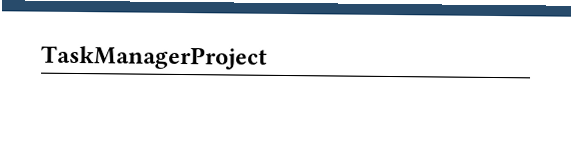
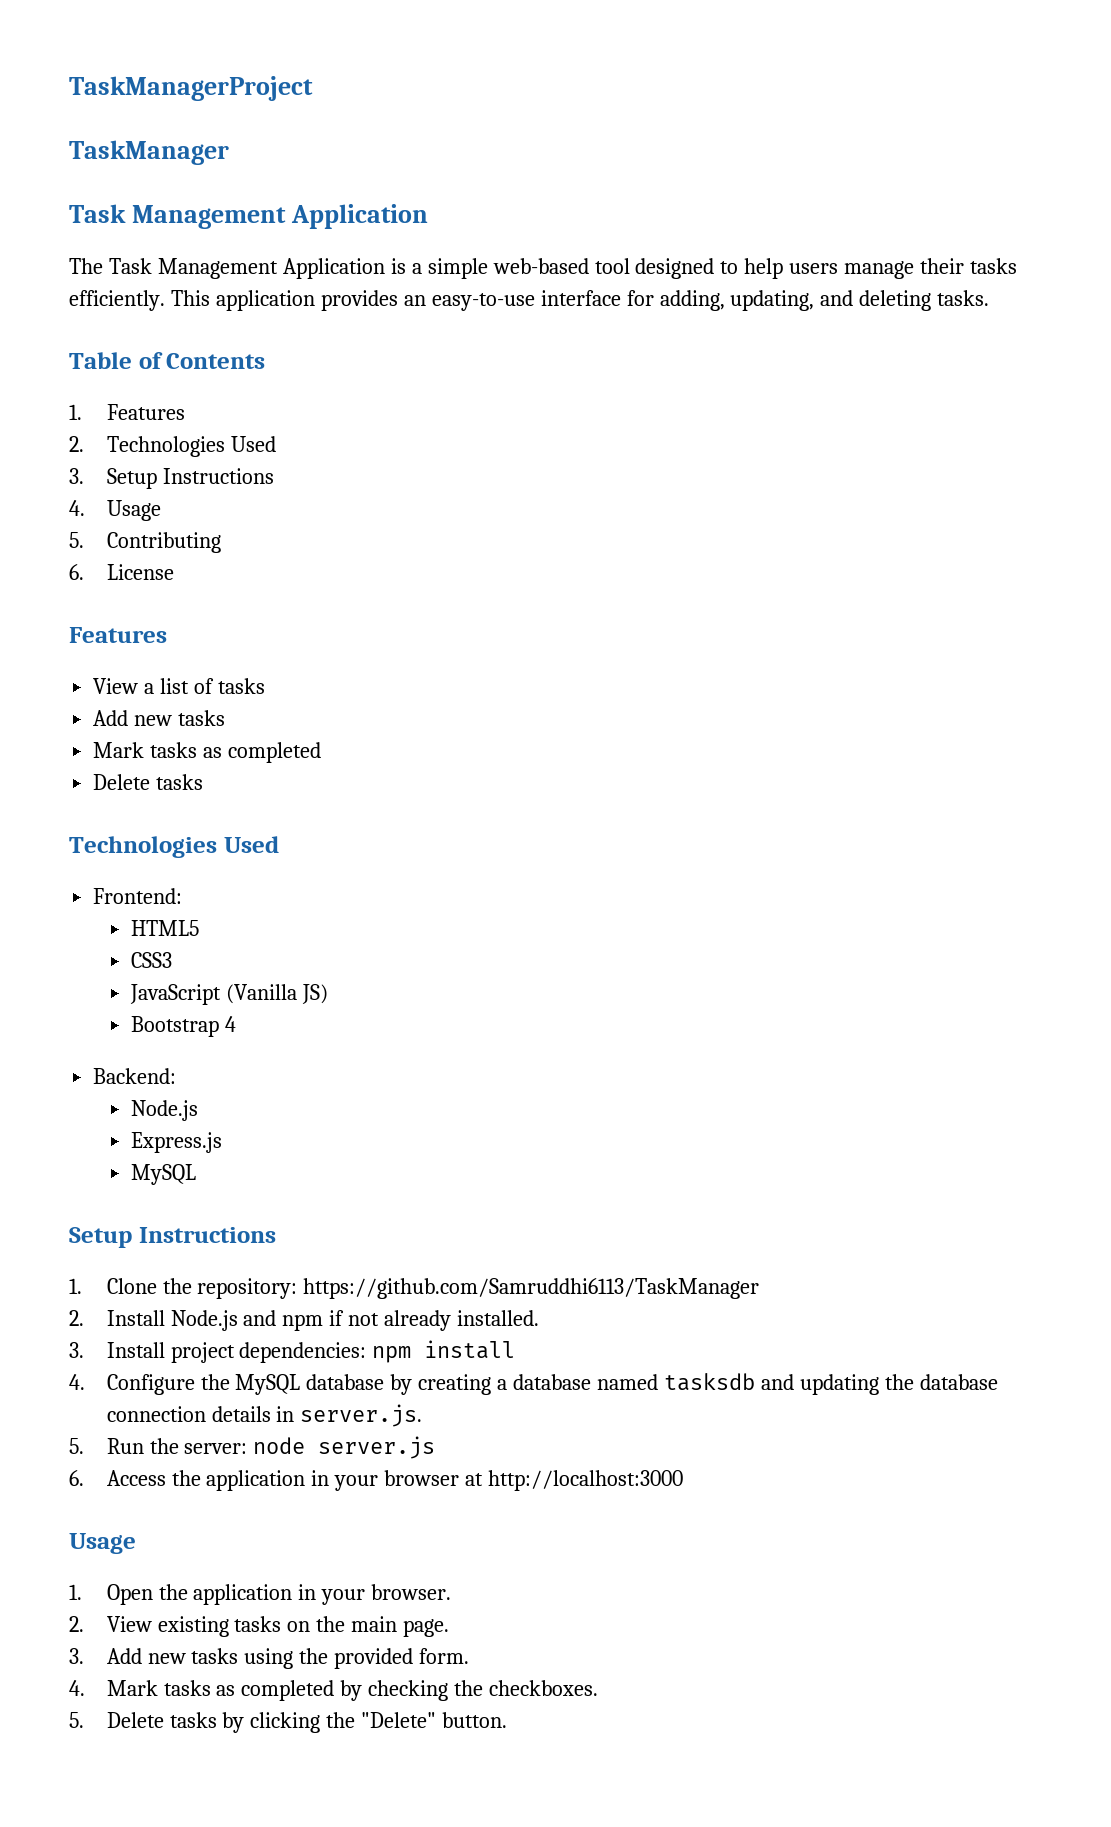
(268, 57) none -> [69,140,229,165] [69,204,428,229] [69,258,1018,279] [69,290,990,311] [69,352,266,369] [69,404,185,420] [69,436,276,457] [69,468,274,489] [69,500,161,521] [69,532,221,553] [69,564,174,580] [69,627,167,643] [93,678,265,694] [93,710,226,726] [93,742,322,763] [93,774,204,790] [69,836,279,858] [93,888,183,904] [130,920,199,936] [130,952,172,968] [129,984,328,1005] [130,1016,236,1037] [93,1068,177,1084] [130,1100,198,1121] [130,1132,222,1153] [130,1164,196,1185] [69,1227,276,1248] [69,1278,760,1299] [69,1310,540,1331] [69,1340,516,1363] [69,1373,998,1395] [106,1404,423,1427] [69,1436,436,1459] [69,1470,684,1491] [69,1533,136,1554] [69,1584,452,1605] [69,1616,450,1637] [69,1648,470,1669] [69,1680,599,1701] [69,1712,508,1733] // TaskManager // Task Management Application // The Task Management Application is a simple web-based tool designed to help users manage their tasks efficiently. This application provides an easy-to-use interface for adding, updating, and deleting tasks. // Table of Contents // 1. Features // 2. Technologies Used // 3. Setup Instructions // 4. Usage // 5. Contributing // 6. License // Features // View a list of tasks // Add new tasks // Mark tasks as completed // Delete tasks // Technologies Used // Frontend: // HTML5 // CSS3 // JavaScript (Vanilla JS) // Bootstrap 4 // Backend: // Node.js // Express.js // MySQL // Setup Instructions // 1. Clone the repository: https://github.com/Samruddhi6113/TaskManager // 2. Install Node.js and npm if not already installed. // 3. Install project dependencies: npm install // 4. Configure the MySQL database by creating a database named tasksdb and updating the database connection details in server.js. // 5. Run the server: node server.js // 6. Access the application in your browser at http://localhost:3000 // Usage // 1. Open the application in your browser. // 2. View existing tasks on the main page. // 3. Add new tasks using the provided form. // 4. Mark tasks as completed by checking the checkboxes. // 5. Delete tasks by clicking the "Delete" button.

